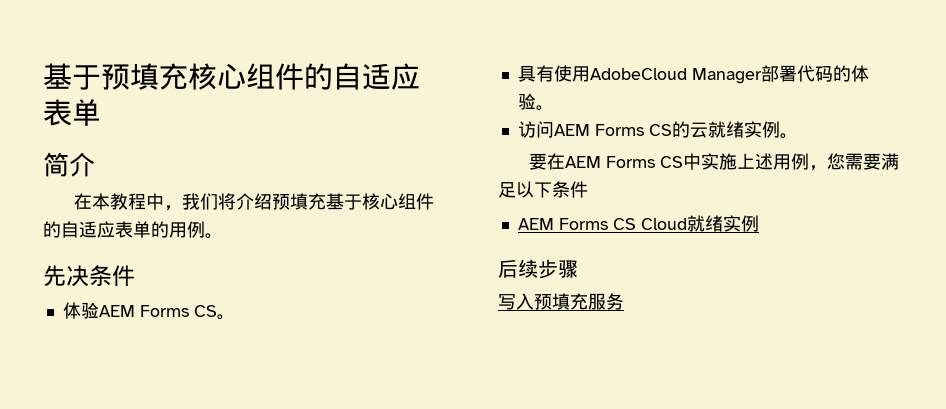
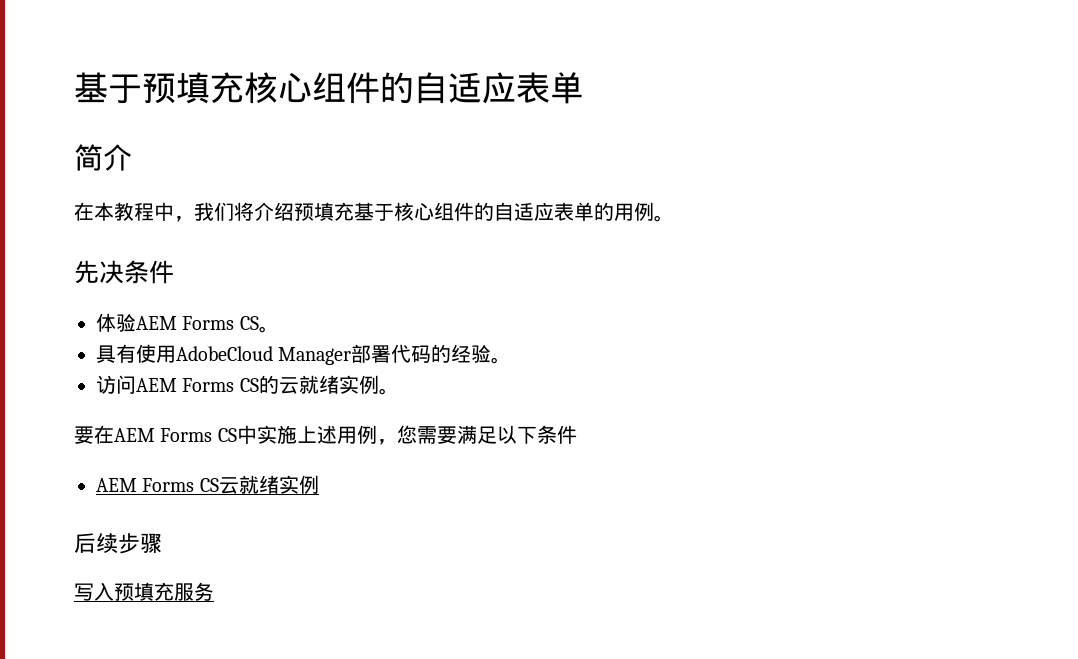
[850,65,869,82] 体 -> [451,344,472,363] 经
[640,218,687,230] Cloud -> [218,477,239,494] 云

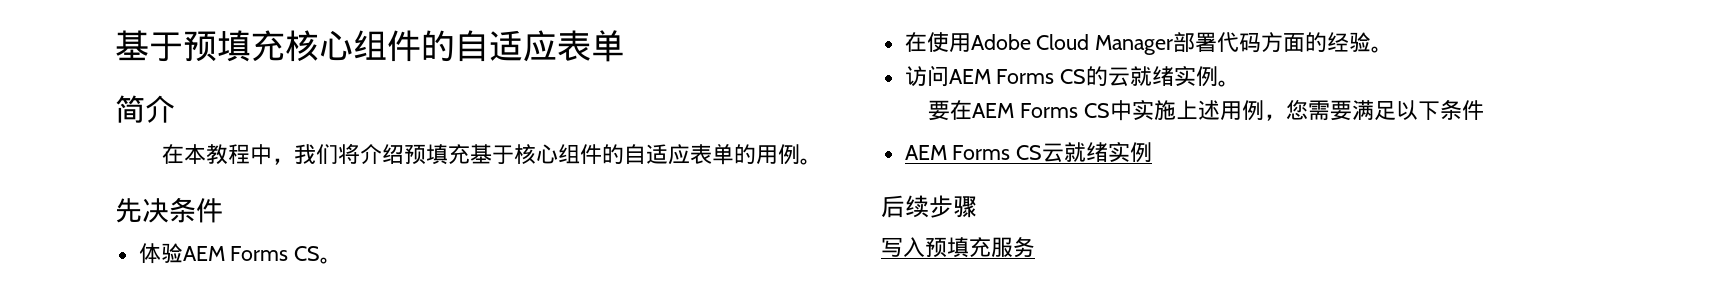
[96,344,273,363] 具有使用AdobeCloud -> [904,32,1090,52] 在使用Adobe Cloud
(432, 354) none -> [1261,32,1306,52] 方面

